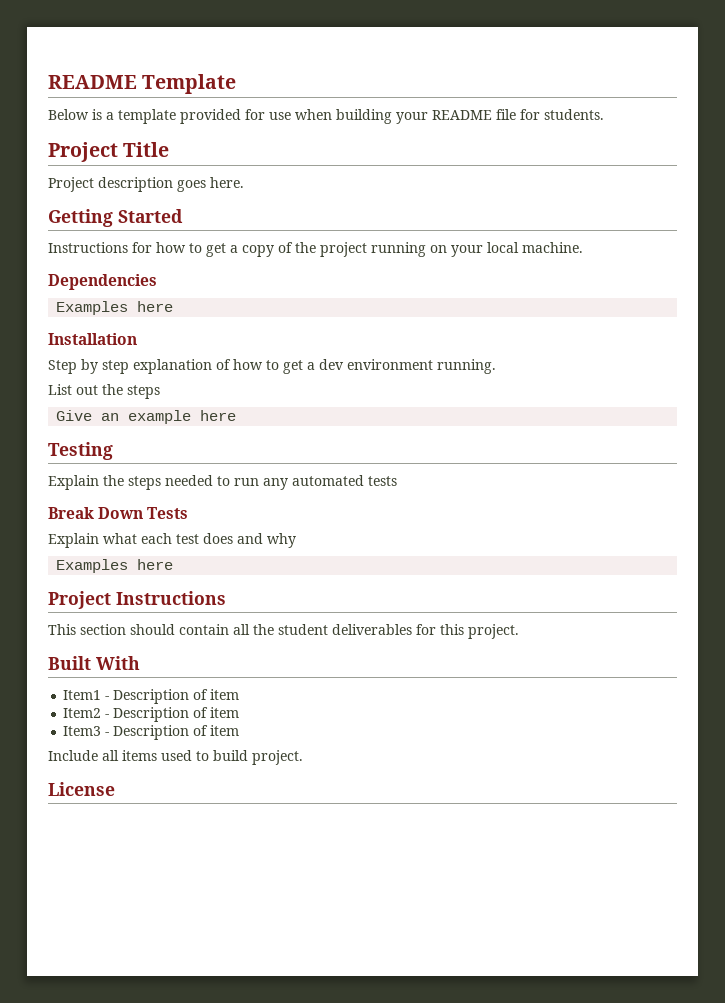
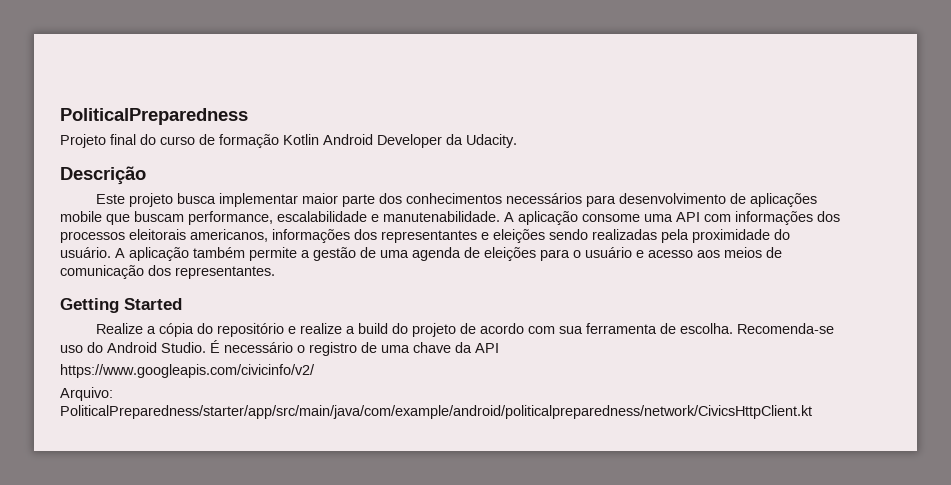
[48,74,237,94] [48,109,604,124] [48,142,170,162] [48,177,244,192] [48,209,183,227] [48,242,583,257] [48,274,157,290] [56,301,174,315] [48,333,137,345] [48,359,496,374] [48,384,160,399] [56,410,237,424] [48,442,113,460] [48,475,397,490] [48,507,189,519] [48,533,296,548] [56,559,174,573] [48,591,226,609] [48,624,519,639] [48,656,140,670] [63,689,240,704] [63,707,240,722] [63,725,240,740] [48,750,303,765] [48,782,115,796] README Template // Below is a template provided for use when building your README file for students. // Project Title // Project description goes here. // Getting Started // Instructions for how to get a copy of the project running on your local machine. // Dependencies // Examples here // Installation // Step by step explanation of how to get a dev environment running. // List out the steps // Give an example here // Testing // Explain the steps needed to run any automated tests // Break Down Tests // Explain what each test does and why // Examples here // Project Instructions // This section should contain all the student deliverables for this project. // Built With // Item1 - Description of item // Item2 - Description of item // Item3 - Description of item // Include all items used to build project. // License -> [60,108,248,125] [60,134,517,148] [60,166,146,185] [95,193,817,207] [60,211,840,225] [60,229,790,243] [60,247,782,261] [60,265,275,279] [60,298,182,313] [95,323,834,337] [60,340,499,356] [60,364,315,378] [60,387,113,401] [60,405,812,419] PoliticalPreparedness // Projeto final do curso de formação Kotlin Android Developer da Udacity. // Descrição // Este projeto busca implementar maior parte dos conhecimentos necessários para desenvolvimento de aplicações mobile que buscam performance, escalabilidade e manutenabilidade. A aplicação consome uma API com informações dos processos eleitorais americanos, informações dos representantes e eleições sendo realizadas pela proximidade do usuário. A aplicação também permite a gestão de uma agenda de eleições para o usuário e acesso aos meios de comunicação dos representantes. // Getting Started // Realize a cópia do repositório e realize a build do projeto de acordo com sua ferramenta de escolha. Recomenda-se uso do Android Studio. É necessário o registro de uma chave da API // https://www.googleapis.com/civicinfo/v2/ // Arquivo: PoliticalPreparedness/starter/app/src/main/java/com/example/android/politicalpreparedness/network/CivicsHttpClient.kt

